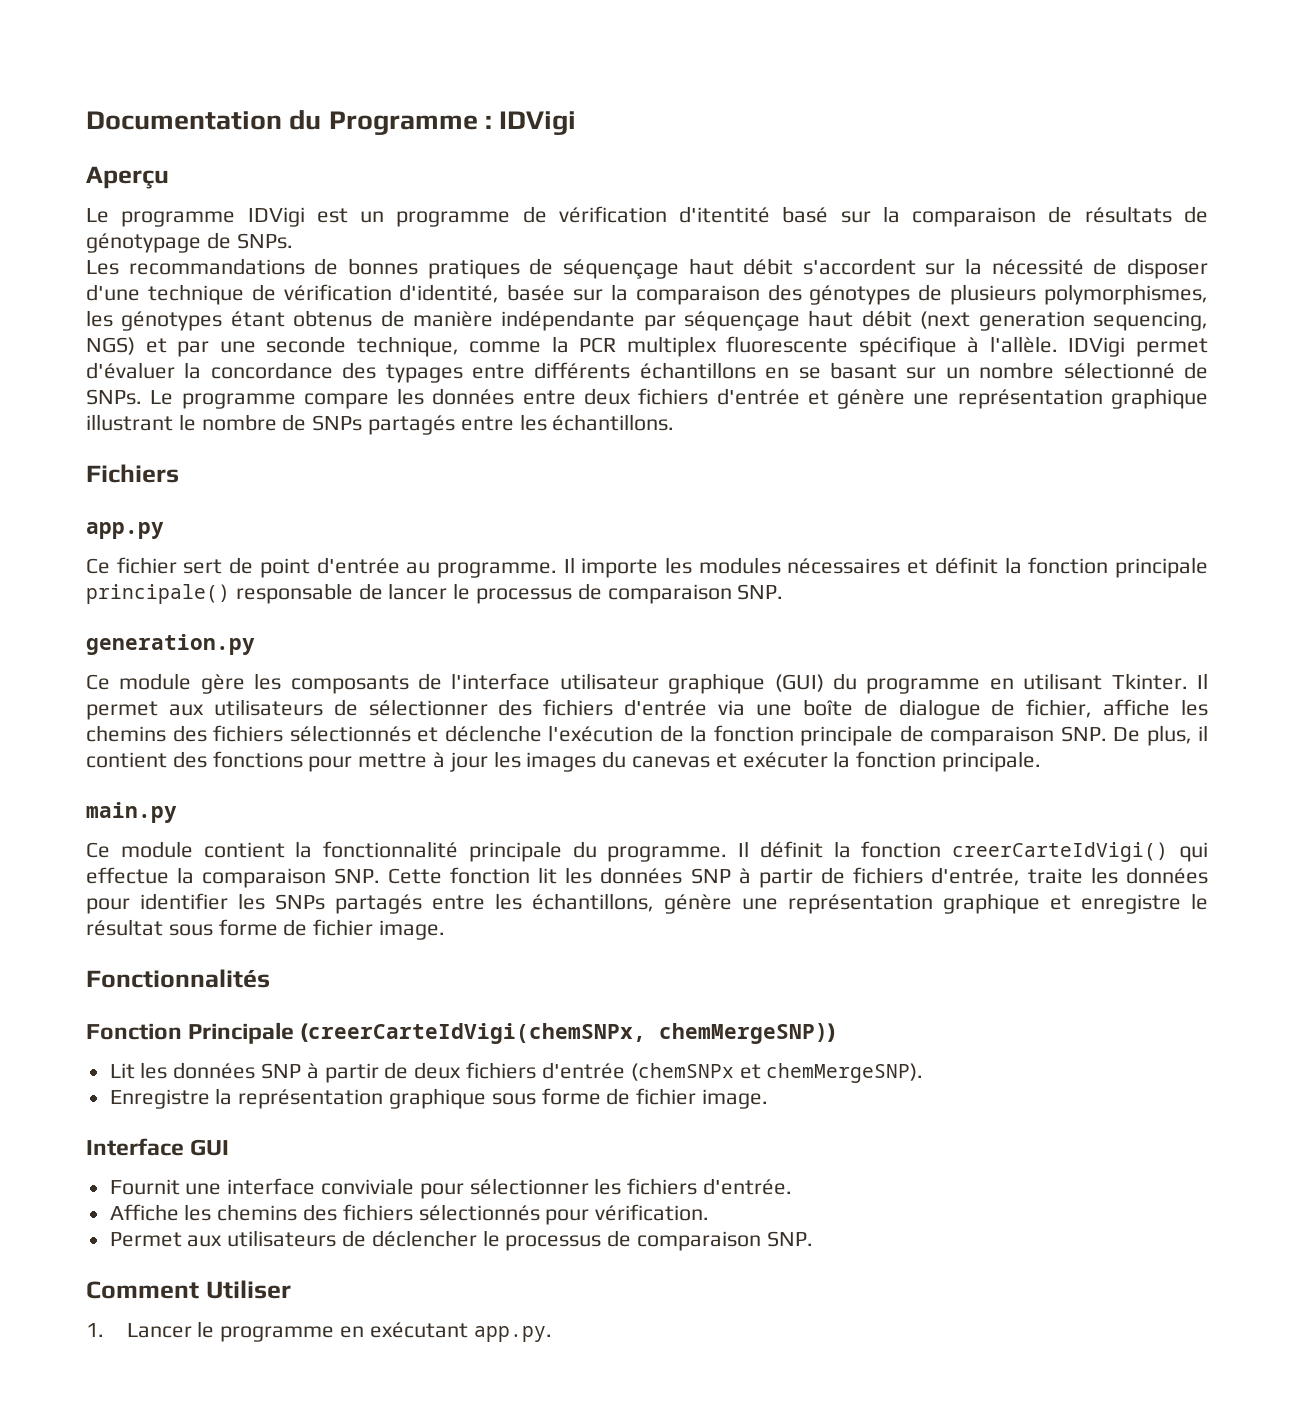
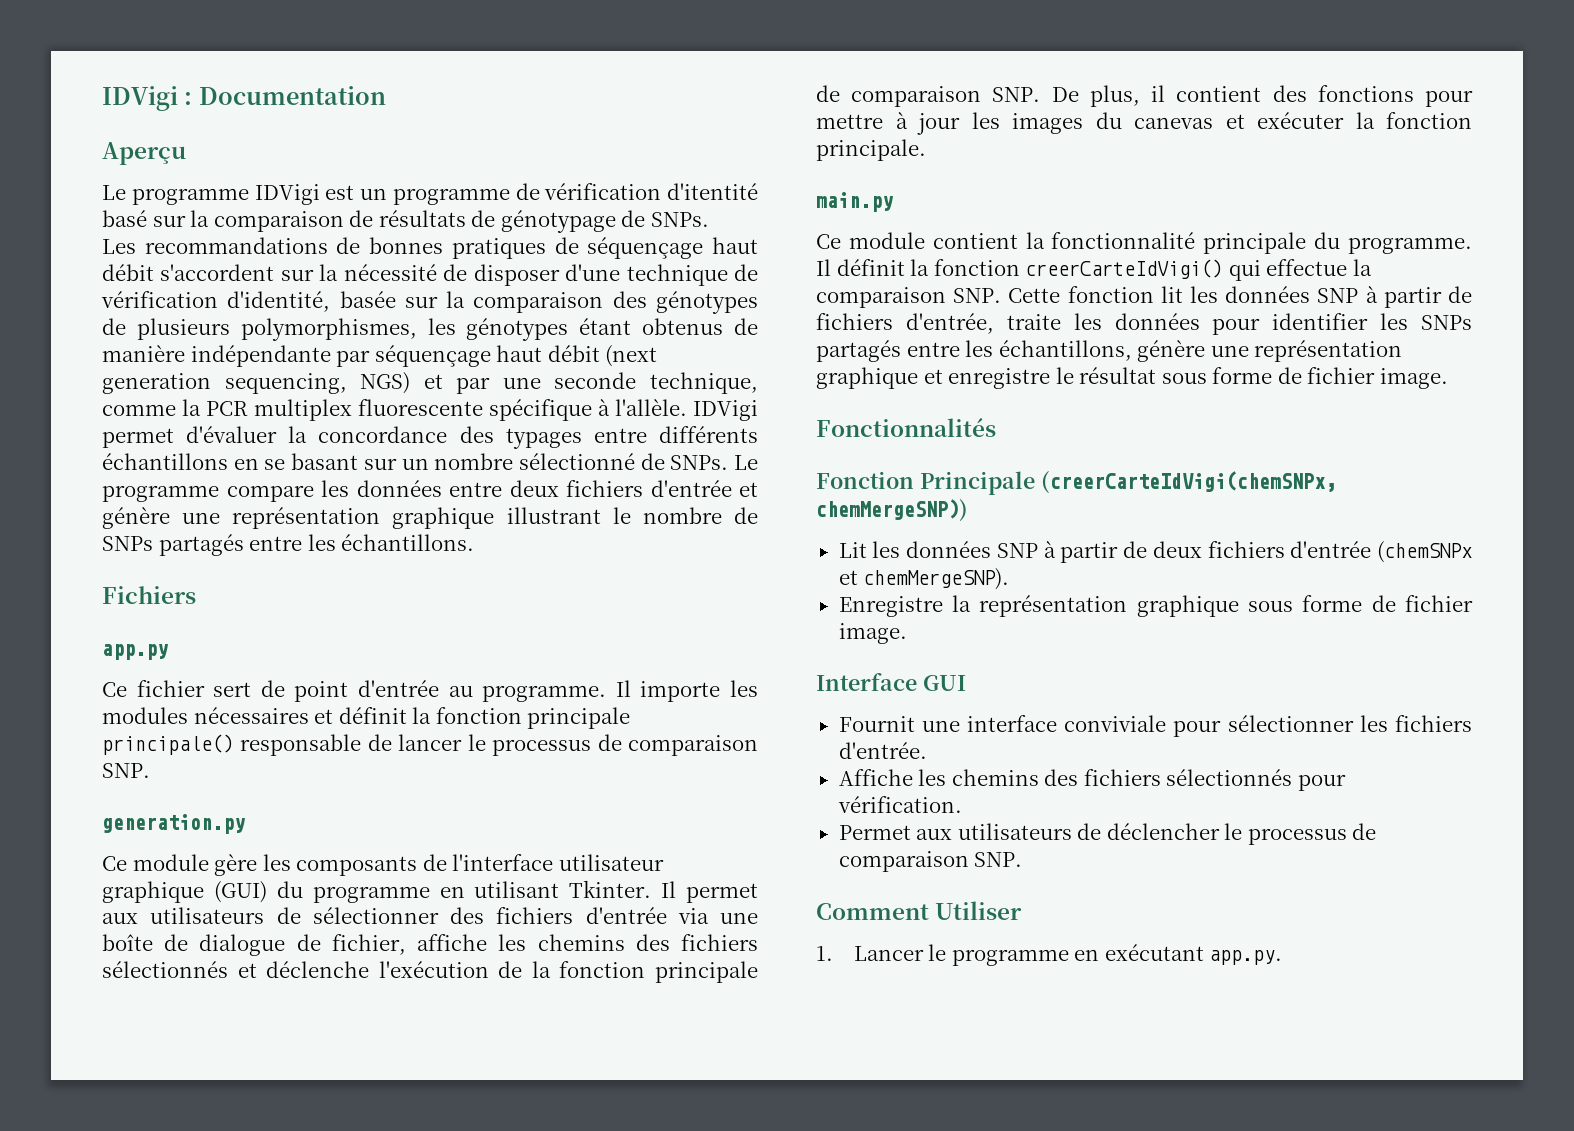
(86, 120) none -> [102,86,193,111] IDVigi :
[289,110,577,135] du Programme : IDVigi -> (386, 95) none

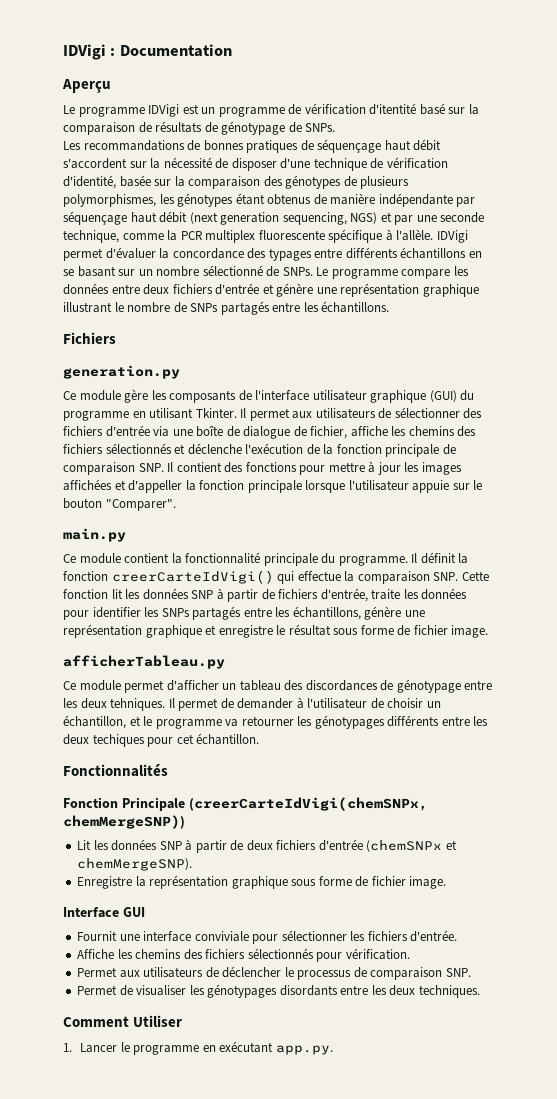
[102,644,168,660] [102,680,759,702] [102,707,631,729] [102,734,759,756] [102,763,150,778] // app.py // Ce fichier sert de point d'entrée au programme. Il importe les modules nécessaires et définit la fonction principale principale() responsable de lancer le processus de comparaison SNP. -> (116, 338) none
[1051,85,1166,107] De plus, il -> [167,462,174,472] Il
[1095,112,1472,129] [816,139,926,161] du canevas et exécuter la fonction principale. -> [63,479,483,493] [63,498,176,511] affichées et d'appeller la fonction principale lorsque l'utilisateur appuie sur le bouton "Comparer".
(1448, 378) none -> [63,655,225,669] [63,679,493,693] [63,697,441,711] [63,715,489,729] [63,733,260,747] // afficherTableau.py // Ce module permet d'afficher un tableau des discordances de génotypage entre les deux tehniques. Il permet de demander à l'utilisateur de choisir un échantillon, et le programme va retourner les génotypages différents entre les deux techiques pour cet échantillon.
(1023, 859) none -> [77,984,480,998] // Permet de visualiser les génotypages disordants entre les deux techniques.

